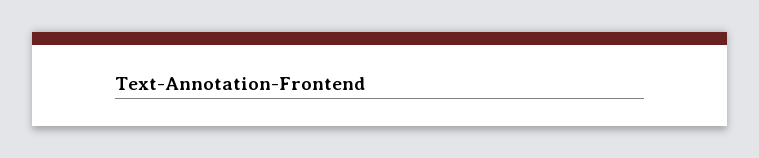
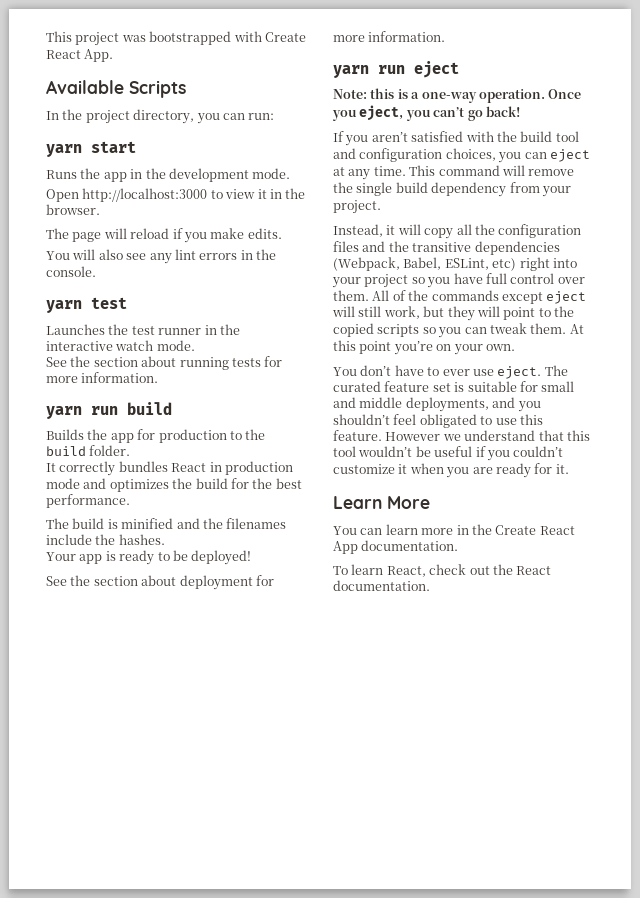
[115,77,365,90] Text-Annotation-Frontend -> [46,31,306,46] [46,49,114,62] [46,80,186,98] [46,109,275,124] [46,141,136,157] [46,168,291,182] [46,188,306,202] [46,204,100,215] [46,228,282,243] [46,249,276,264] [46,266,96,277] [46,297,127,313] [46,324,240,335] [46,340,195,351] [46,356,283,370] [46,372,159,383] [46,402,172,419] [46,429,266,443] [46,445,131,456] [46,461,293,476] [46,478,302,492] [46,494,130,508] [46,518,287,529] [46,534,165,545] [46,550,252,565] [46,575,274,590] [333,31,446,42] [333,61,459,78] [333,88,582,103] [332,105,520,121] [333,131,579,146] [333,148,590,163] [333,165,575,180] [333,182,571,197] [333,200,381,214] [333,224,582,239] [333,241,560,255] [333,257,577,271] [332,273,585,288] [333,290,587,304] [332,306,574,321] [333,323,584,338] [333,340,515,355] [333,365,568,379] [333,381,575,392] [333,397,541,412] [333,414,543,428] [333,430,590,441] [333,446,564,461] [333,463,569,478] [333,496,430,509] [333,524,575,535] [333,540,459,554] [333,564,552,577] [333,580,430,591] This project was bootstrapped with Create React App. // Available Scripts // In the project directory, you can run: // yarn start // Runs the app in the development mode. // Open http://localhost:3000 to view it in the browser. // The page will reload if you make edits. // You will also see any lint errors in the console. // yarn test // Launches the test runner in the interactive watch mode. // See the section about running tests for more information. // yarn run build // Builds the app for production to the build folder. // It correctly bundles React in production mode and optimizes the build for the best performance. // The build is minified and the filenames include the hashes. // Your app is ready to be deployed! // See the section about deployment for more information. // yarn run eject // Note: this is a one-way operation. Once you eject, you can’t go back! // If you aren’t satisfied with the build tool and configuration choices, you can eject at any time. This command will remove the single build dependency from your project. // Instead, it will copy all the configuration files and the transitive dependencies (Webpack, Babel, ESLint, etc) right into your project so you have full control over them. All of the commands except eject will still work, but they will point to the copied scripts so you can tweak them. At this point you’re on your own. // You don’t have to ever use eject. The curated feature set is suitable for small and middle deployments, and you shouldn’t feel obligated to use this feature. However we understand that this tool wouldn’t be useful if you couldn’t customize it when you are ready for it. // Learn More // You can learn more in the Create React App documentation. // To learn React, check out the React documentation.

